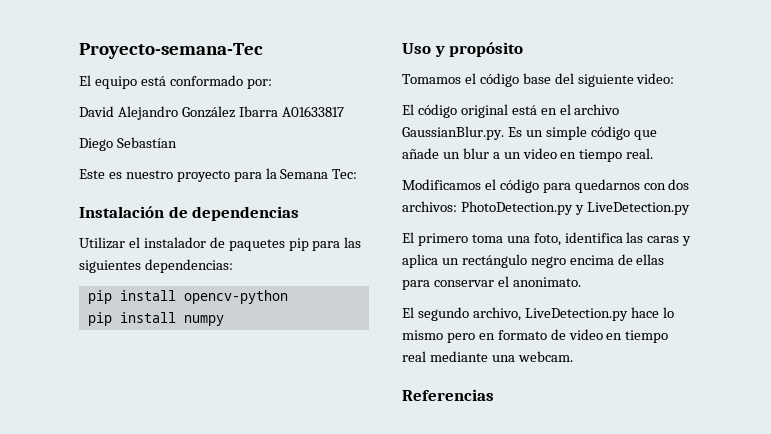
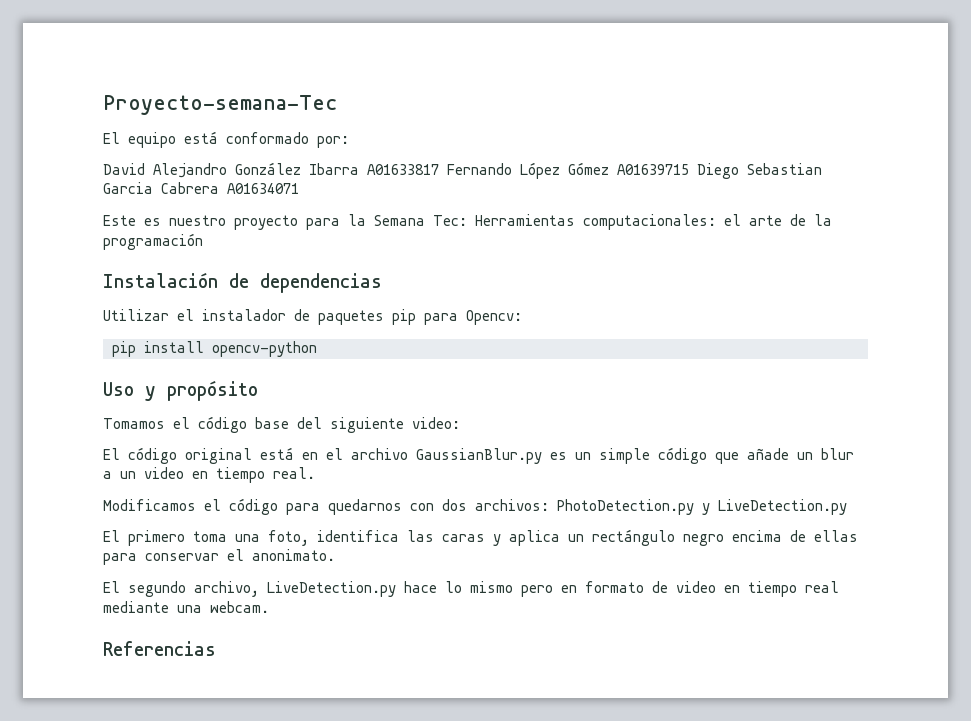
[79,137,177,151] // Diego Sebastían -> [447,162,822,179] [103,182,299,194] Fernando López Gómez A01639715 Diego Sebastian Garcia Cabrera A01634071
(358, 174) none -> [475,214,832,230] [103,233,203,250] Herramientas computacionales: el arte de la programación
[344,237,362,248] [79,259,233,273] las siguientes dependencias: -> [466,310,522,325] Opencv:
[87,312,224,326] // pip install numpy -> (317, 349) none
[402,126,522,140] GaussianBlur.py. Es -> [416,448,567,464] GaussianBlur.py es

